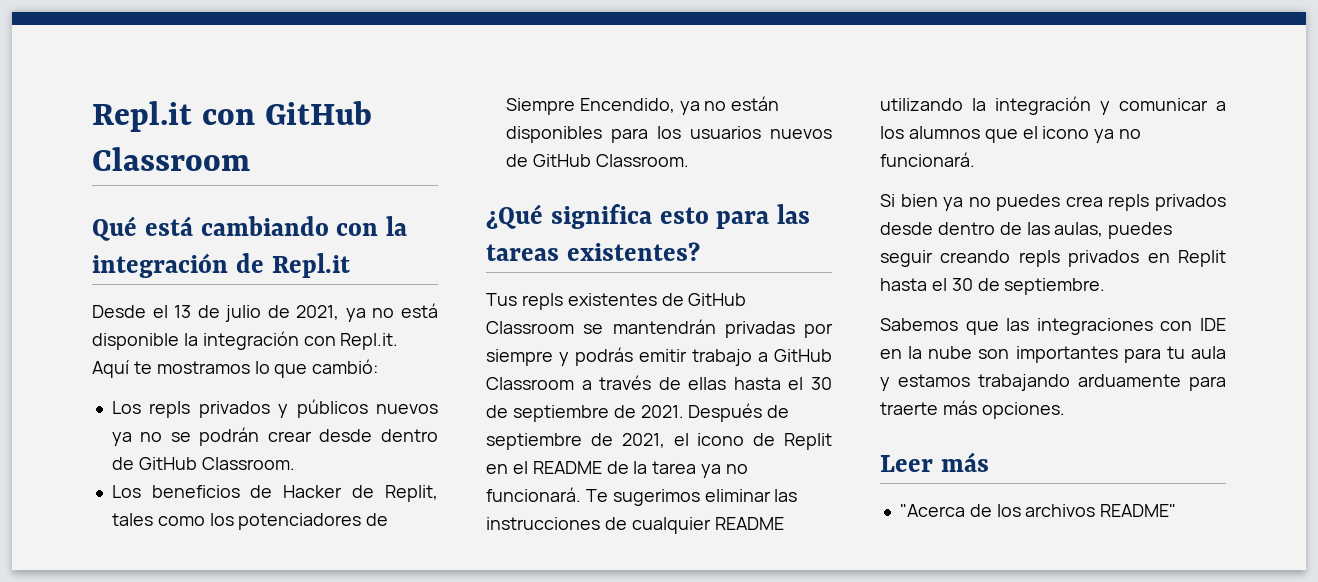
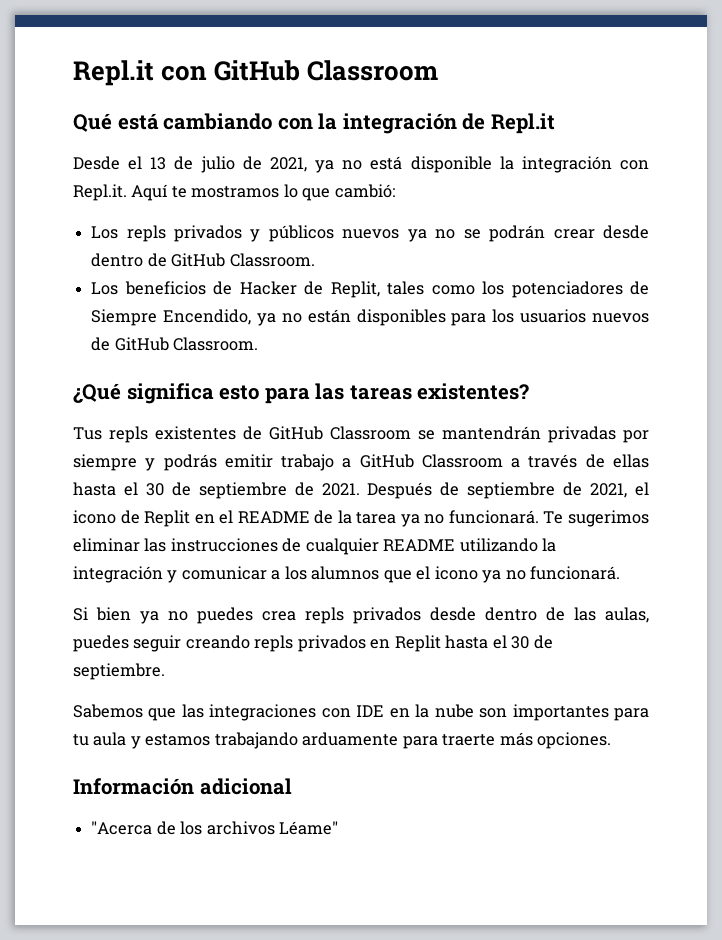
[880,452,989,472] Leer más -> [73,778,292,795] Información adicional
[1100,504,1177,517] README" -> [278,821,338,835] Léame"

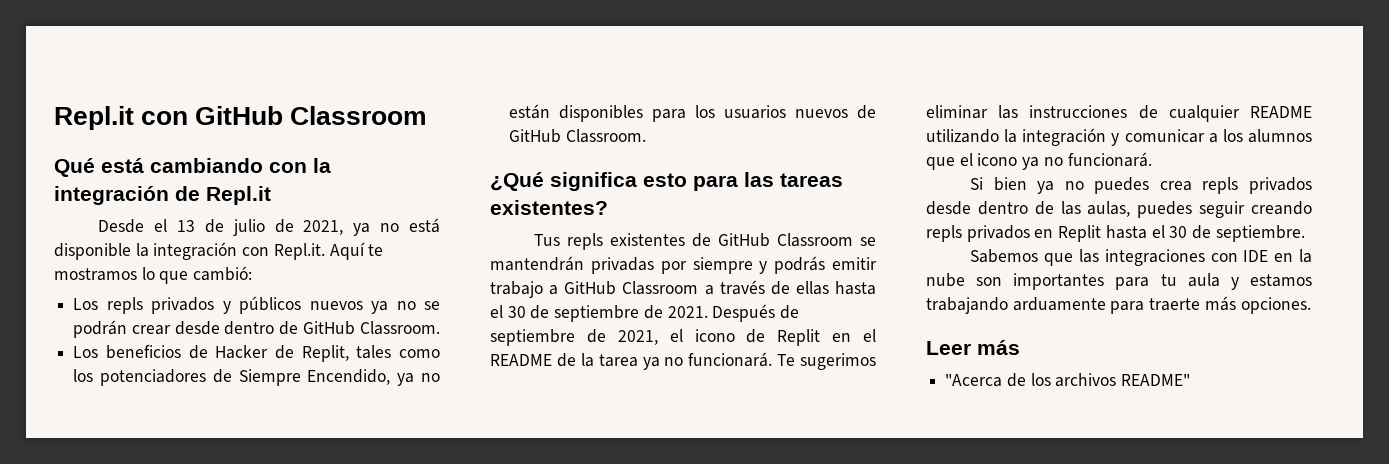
[73,778,292,795] Información adicional -> [926,340,1020,355] Leer más
[278,821,338,835] Léame" -> [1121,374,1191,386] README"

